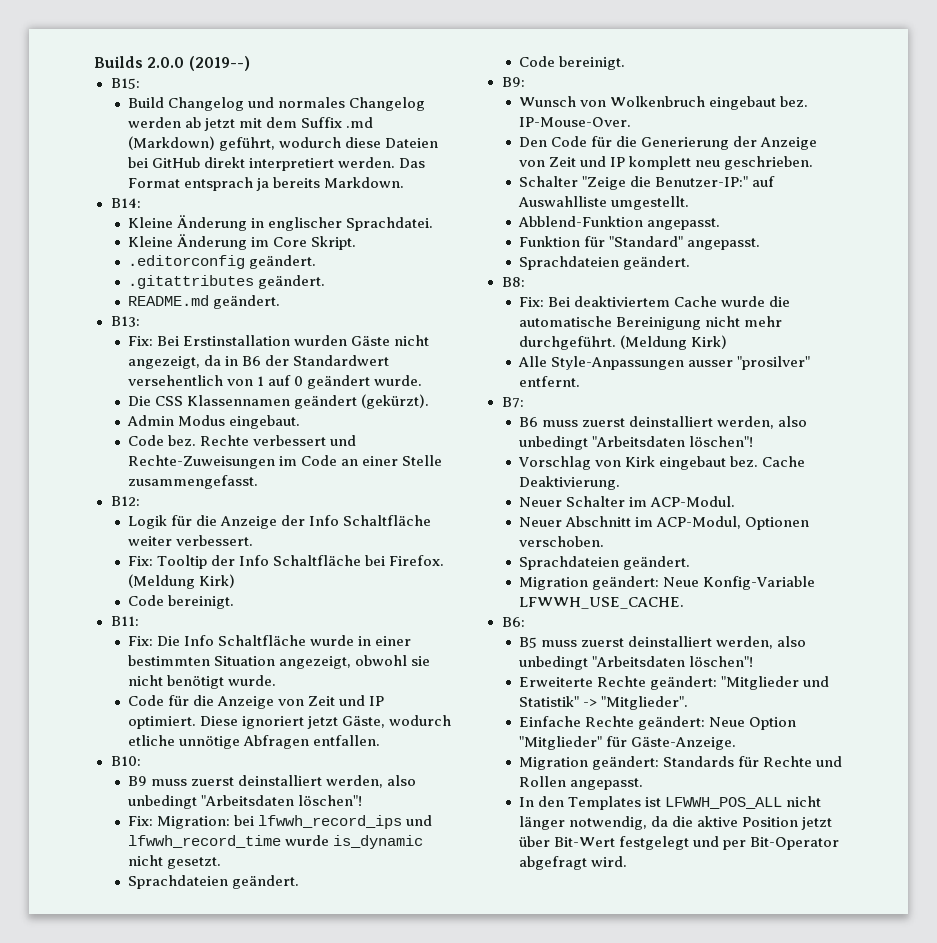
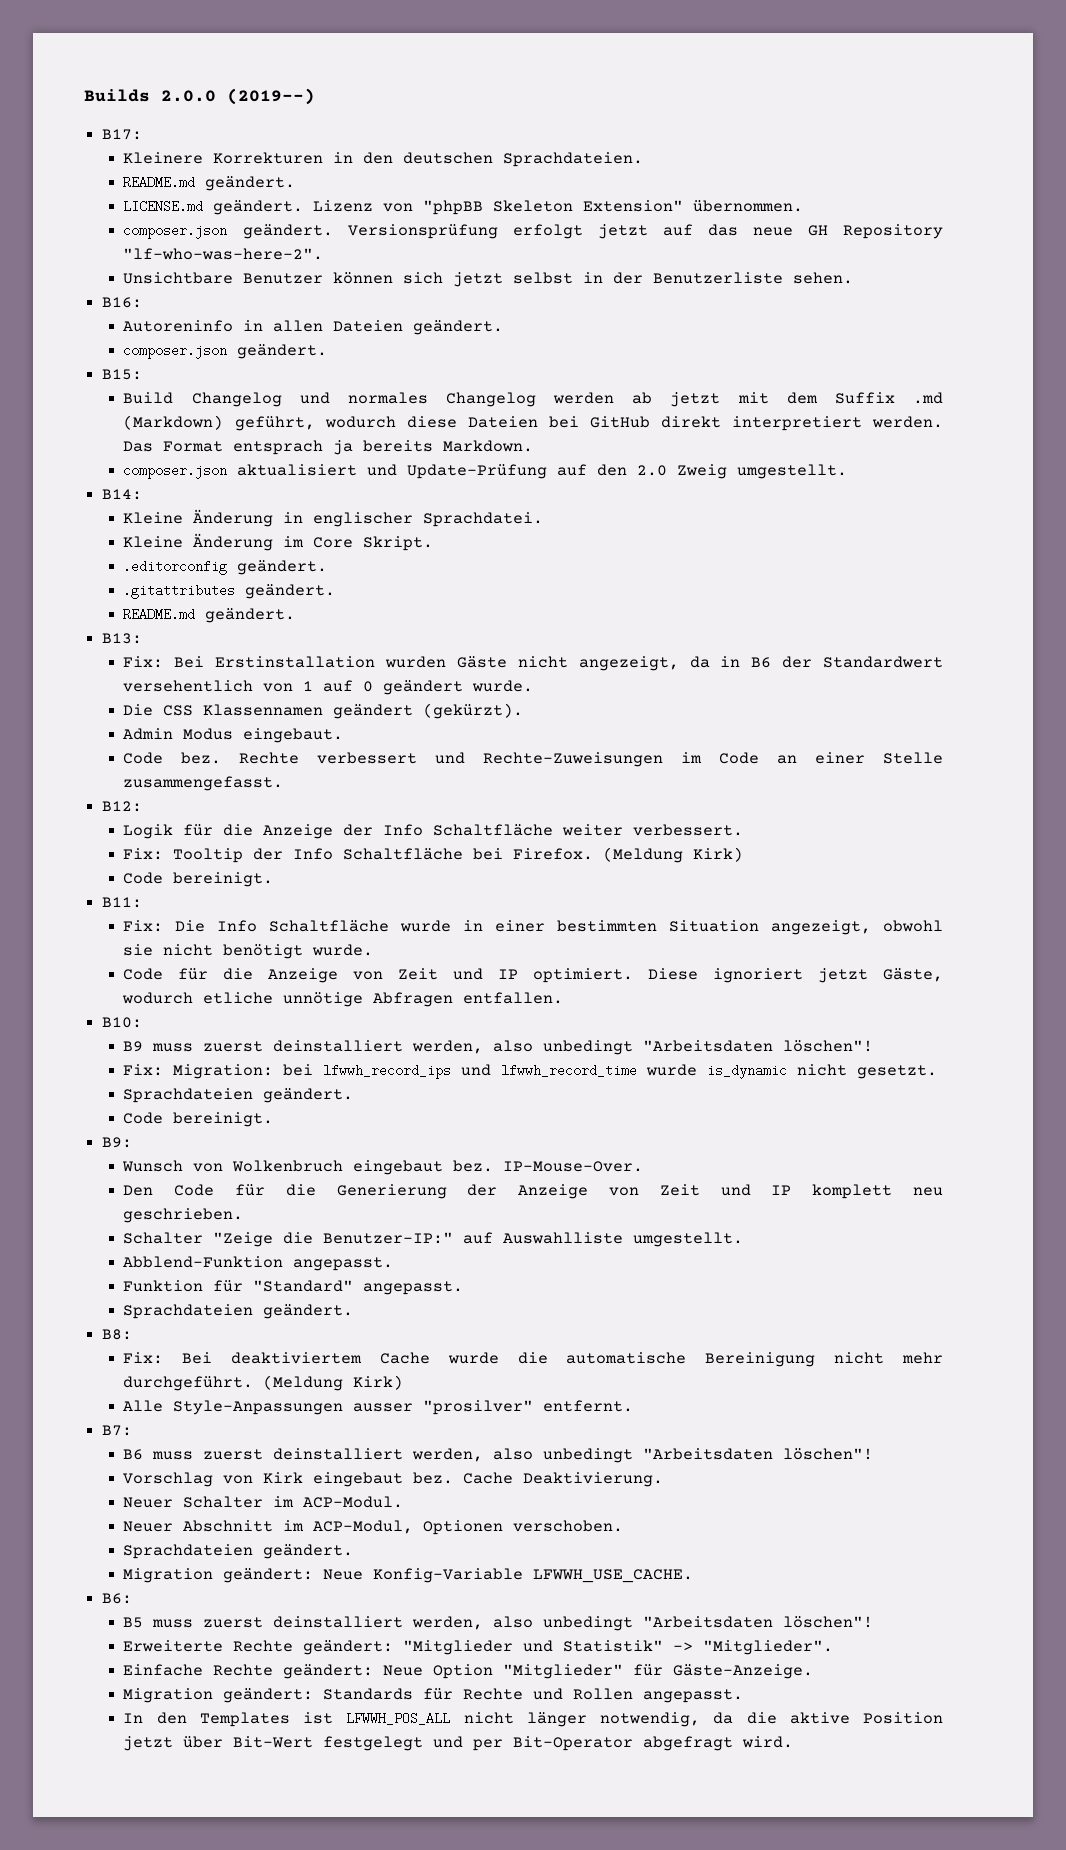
(250, 63) none -> [102,129,143,140] [123,152,644,167] [123,176,296,191] [123,200,804,215] [123,224,944,239] [123,248,324,260] [123,272,854,287] [102,297,143,308] [123,320,504,335] [123,344,328,359] // B17: // Kleinere Korrekturen in den deutschen Sprachdateien. // README.md geändert. // LICENSE.md geändert. Lizenz von "phpBB Skeleton Extension" übernommen. // composer.json geändert. Versionsprüfung erfolgt jetzt auf das neue GH Repository "lf-who-was-here-2". // Unsichtbare Benutzer können sich jetzt selbst in der Benutzerliste sehen. // B16: // Autoreninfo in allen Dateien geändert. // composer.json geändert.
(405, 182) none -> [123,464,848,479] // composer.json aktualisiert und Update-Prüfung auf den 2.0 Zweig umgestellt.

